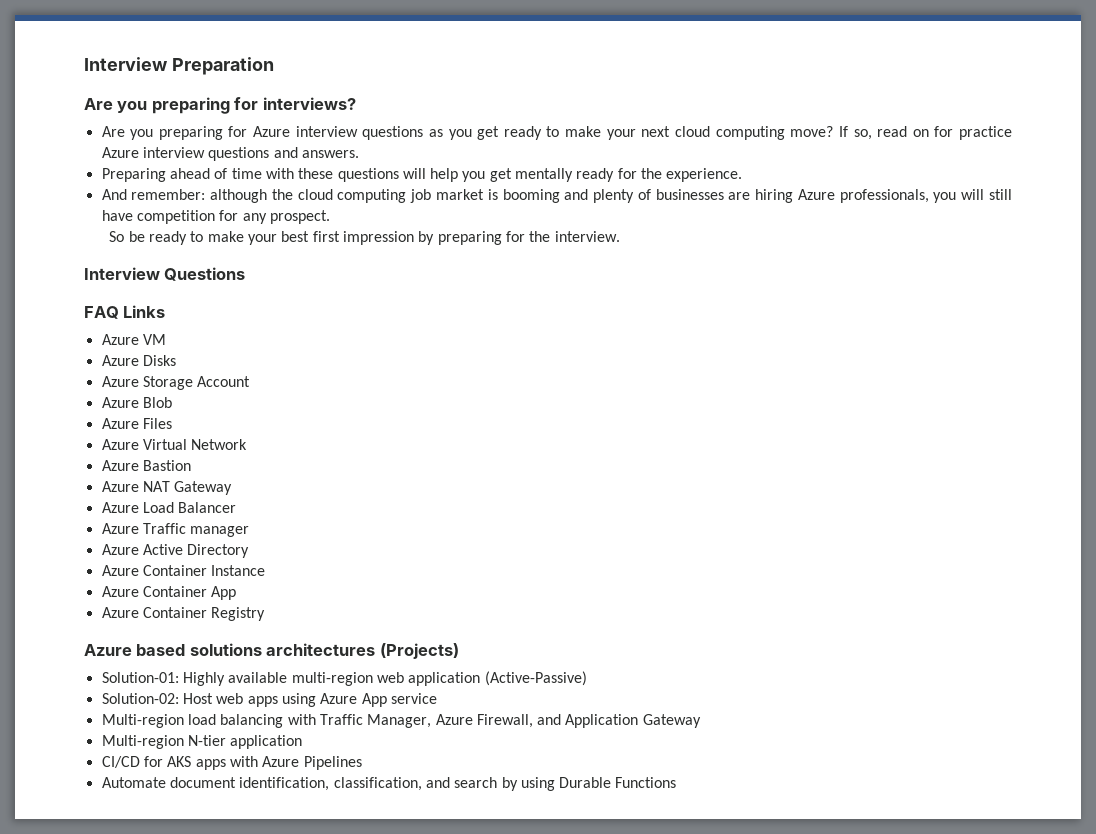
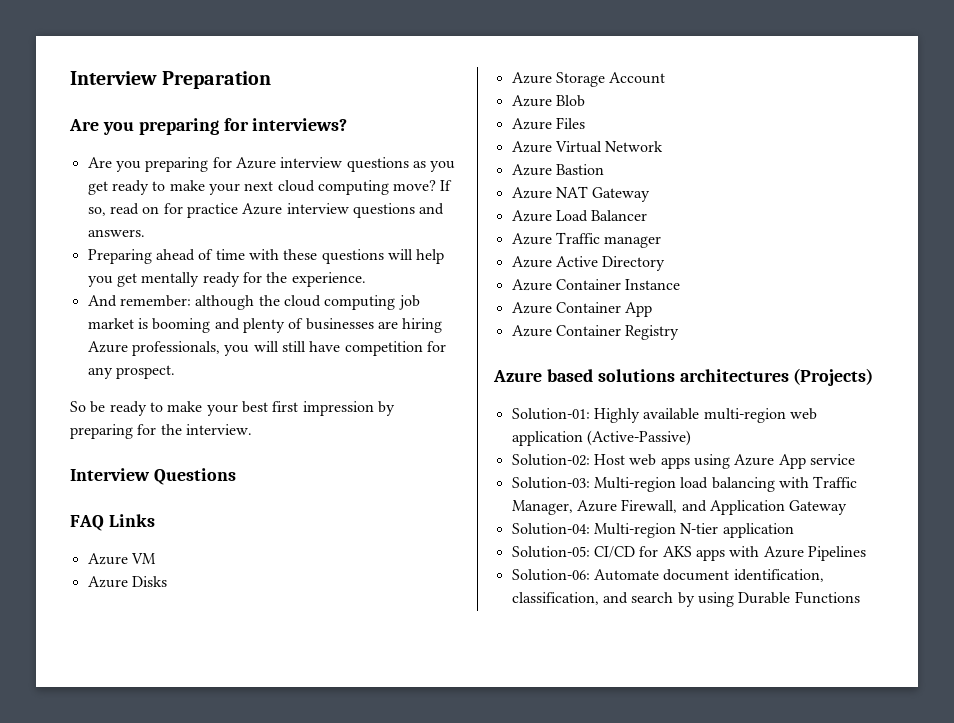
(437, 698) none -> [511,477,590,489] Solution-03:
(701, 721) none -> [511,523,590,535] Solution-04:
(303, 742) none -> [511,546,590,558] Solution-05:
(362, 763) none -> [511,569,590,581] Solution-06:

